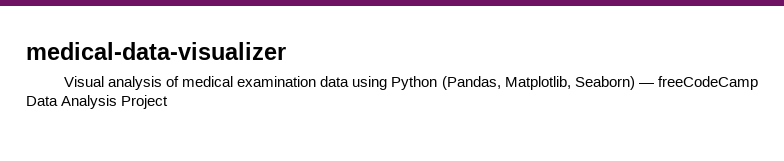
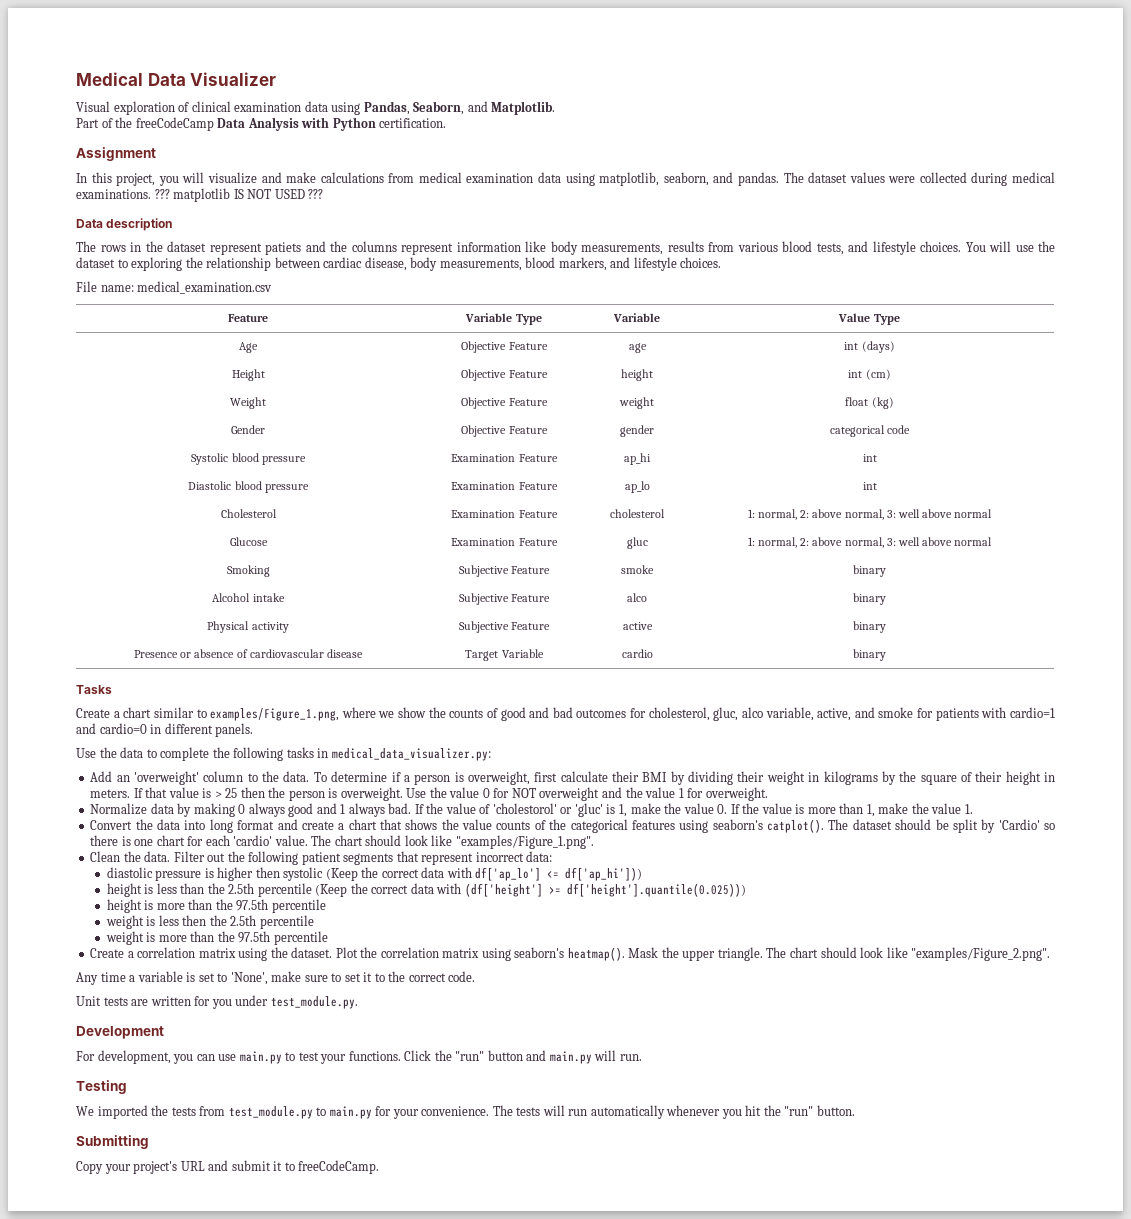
[26,42,286,60] [63,76,758,90] [26,95,169,109] medical-data-visualizer // Visual analysis of medical examination data using Python (Pandas, Matplotlib, Seaborn) — freeCodeCamp Data Analysis Project -> [76,72,277,86] [76,101,556,115] [76,117,447,131] [76,147,156,161] [76,172,1056,186] [76,188,324,202] [76,218,173,231] [76,241,1055,255] [76,257,722,271] [76,281,273,294] [228,314,268,322] [465,313,542,325] [613,313,660,322] [838,313,900,325] [239,342,258,353] [461,341,548,353] [628,343,647,353] [844,341,895,353] [231,369,265,381] [461,369,548,381] [621,369,653,381] [848,369,891,380] [230,397,266,409] [461,397,548,409] [619,397,654,409] [845,397,894,409] [231,425,265,434] [461,425,548,437] [620,425,654,437] [829,425,911,437] [191,453,306,465] [451,454,558,462] [624,453,651,465] [862,454,877,462] [188,481,309,493] [451,482,558,490] [624,481,650,493] [862,482,877,490] [220,509,277,518] [451,510,558,518] [610,509,665,518] [748,509,992,520] [229,537,268,546] [451,538,558,546] [626,537,648,549] [748,537,992,548] [226,565,270,577] [458,565,551,577] [621,565,654,574] [853,565,886,577] [212,593,285,602] [458,593,551,605] [627,593,647,602] [853,593,886,605] [207,621,289,633] [458,621,551,633] [622,622,653,630] [853,621,886,633] [134,649,363,658] [465,649,544,661] [621,649,653,658] [853,649,886,661] [76,685,112,694] [76,707,1056,721] [76,723,254,737] [76,747,491,761] [90,771,1056,785] [90,787,768,801] [90,803,973,817] [90,819,1055,833] [90,835,594,849] [90,851,553,865] [106,867,643,881] [106,883,746,897] [106,899,326,913] [105,915,314,929] [105,931,328,945] [90,947,1051,961] [76,971,476,985] [76,995,358,1009] [76,1026,164,1039] [76,1050,642,1064] [76,1080,127,1094] [76,1105,855,1119] [76,1135,149,1149] [76,1160,380,1174] Medical Data Visualizer // Visual exploration of clinical examination data using Pandas, Seaborn, and Matplotlib. // Part of the freeCodeCamp Data Analysis with Python certification. // Assignment // In this project, you will visualize and make calculations from medical examination data using matplotlib, seaborn, and pandas. The dataset values were collected during medical examinations. ??? matplotlib IS NOT USED ??? // Data description // The rows in the dataset represent patiets and the columns represent information like body measurements, results from various blood tests, and lifestyle choices. You will use the dataset to exploring the relationship between cardiac disease, body measurements, blood markers, and lifestyle choices. // File name: medical_examination.csv // Feature | Variable Type | Variable | Value Type // Age | Objective Feature | age | int (days) // Height | Objective Feature | height | int (cm) // Weight | Objective Feature | weight | float (kg) // Gender | Objective Feature | gender | categorical code // Systolic blood pressure | Examination Feature | ap_hi | int // Diastolic blood pressure | Examination Feature | ap_lo | int // Cholesterol | Examination Feature | cholesterol | 1: normal, 2: above normal, 3: well above normal // Glucose | Examination Feature | gluc | 1: normal, 2: above normal, 3: well above normal // Smoking | Subjective Feature | smoke | binary // Alcohol intake | Subjective Feature | alco | binary // Physical activity | Subjective Feature | active | binary // Presence or absence of cardiovascular disease | Target Variable | cardio | binary // Tasks // Create a chart similar to examples/Figure_1.png, where we show the counts of good and bad outcomes for cholesterol, gluc, alco variable, active, and smoke for patients with cardio=1 and cardio=0 in different panels. // Use the data to complete the following tasks in medical_data_visualizer.py: // Add an 'overweight' column to the data. To determine if a person is overweight, first calculate their BMI by dividing their weight in kilograms by the square of their height in meters. If that value is > 25 then the person is overweight. Use the value 0 for NOT overweight and the value 1 for overweight. // Normalize data by making 0 always good and 1 always bad. If the value of 'cholestorol' or 'gluc' is 1, make the value 0. If the value is more than 1, make the value 1. // Convert the data into long format and create a chart that shows the value counts of the categorical features using seaborn's catplot(). The dataset should be split by 'Cardio' so there is one chart for each 'cardio' value. The chart should look like "examples/Figure_1.png". // Clean the data. Filter out the following patient segments that represent incorrect data: // diastolic pressure is higher then systolic (Keep the correct data with df['ap_lo'] <= df['ap_hi'])) // height is less than the 2.5th percentile (Keep the correct data with (df['height'] >= df['height'].quantile(0.025))) // height is more than the 97.5th percentile // weight is less then the 2.5th percentile // weight is more than the 97.5th percentile // Create a correlation matrix using the dataset. Plot the correlation matrix using seaborn's heatmap(). Mask the upper triangle. The chart should look like "examples/Figure_2.png". // Any time a variable is set to 'None', make sure to set it to the correct code. // Unit tests are written for you under test_module.py. // Development // For development, you can use main.py to test your functions. Click the "run" button and main.py will run. // Testing // We imported the tests from test_module.py to main.py for your convenience. The tests will run automatically whenever you hit the "run" button. // Submitting // Copy your project's URL and submit it to freeCodeCamp.

